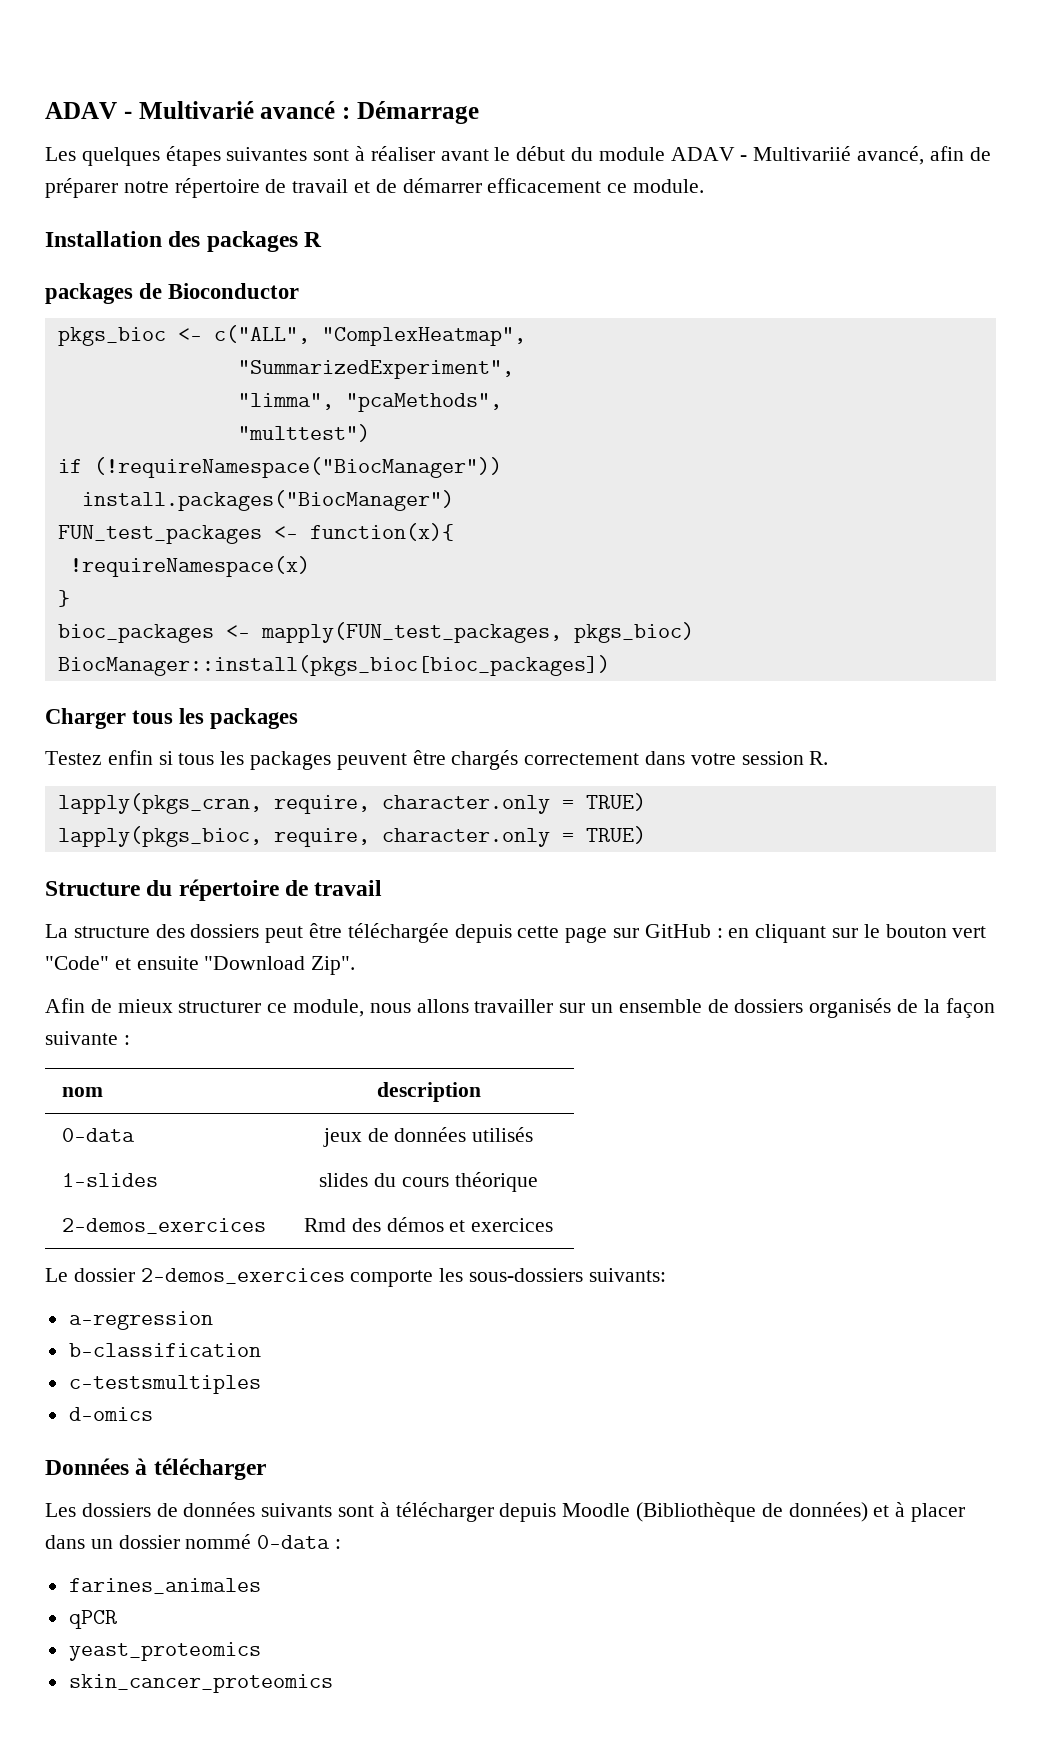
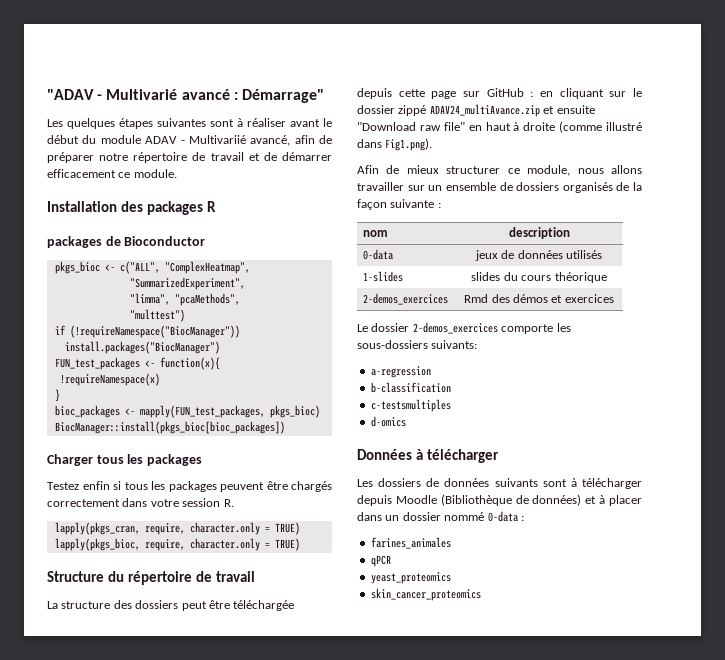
[45,102,117,119] ADAV -> [47,89,94,100] "ADAV
[356,101,479,124] Démarrage -> [241,89,324,103] Démarrage"
[885,924,987,938] [45,956,356,975] bouton vert "Code" et ensuite "Download Zip". -> [357,104,595,117] [357,121,642,133] [357,138,433,151] dossier zippé ADAV24_multiAvance.zip et ensuite "Download raw file" en haut à droite (comme illustré dans Fig1.png).

